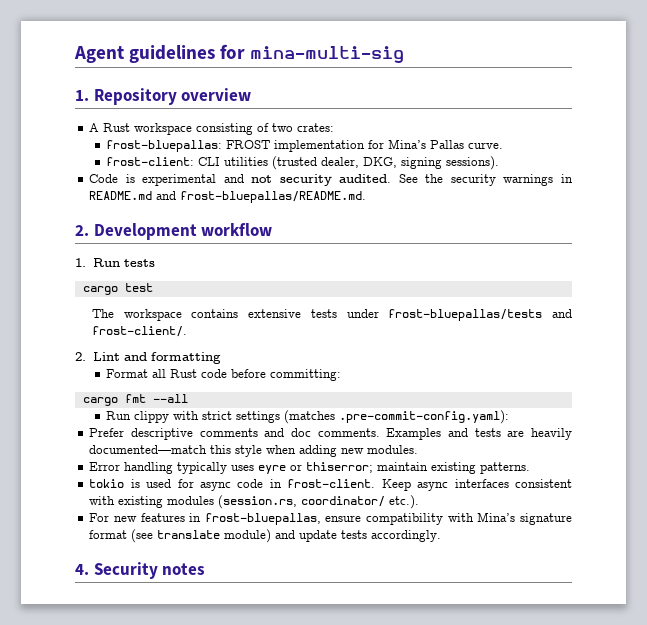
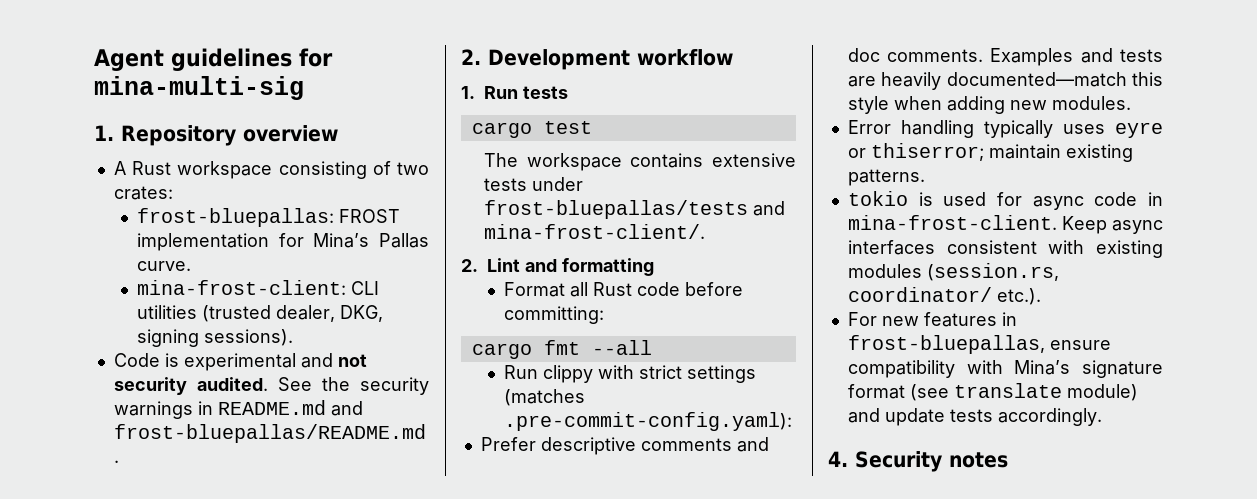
[106,157,195,166] frost-client: -> [136,280,346,295] mina-frost-client:
[91,326,187,337] frost-client/. -> [484,224,706,239] mina-frost-client/.
[287,479,376,488] frost-client. -> [847,215,1057,230] mina-frost-client.

